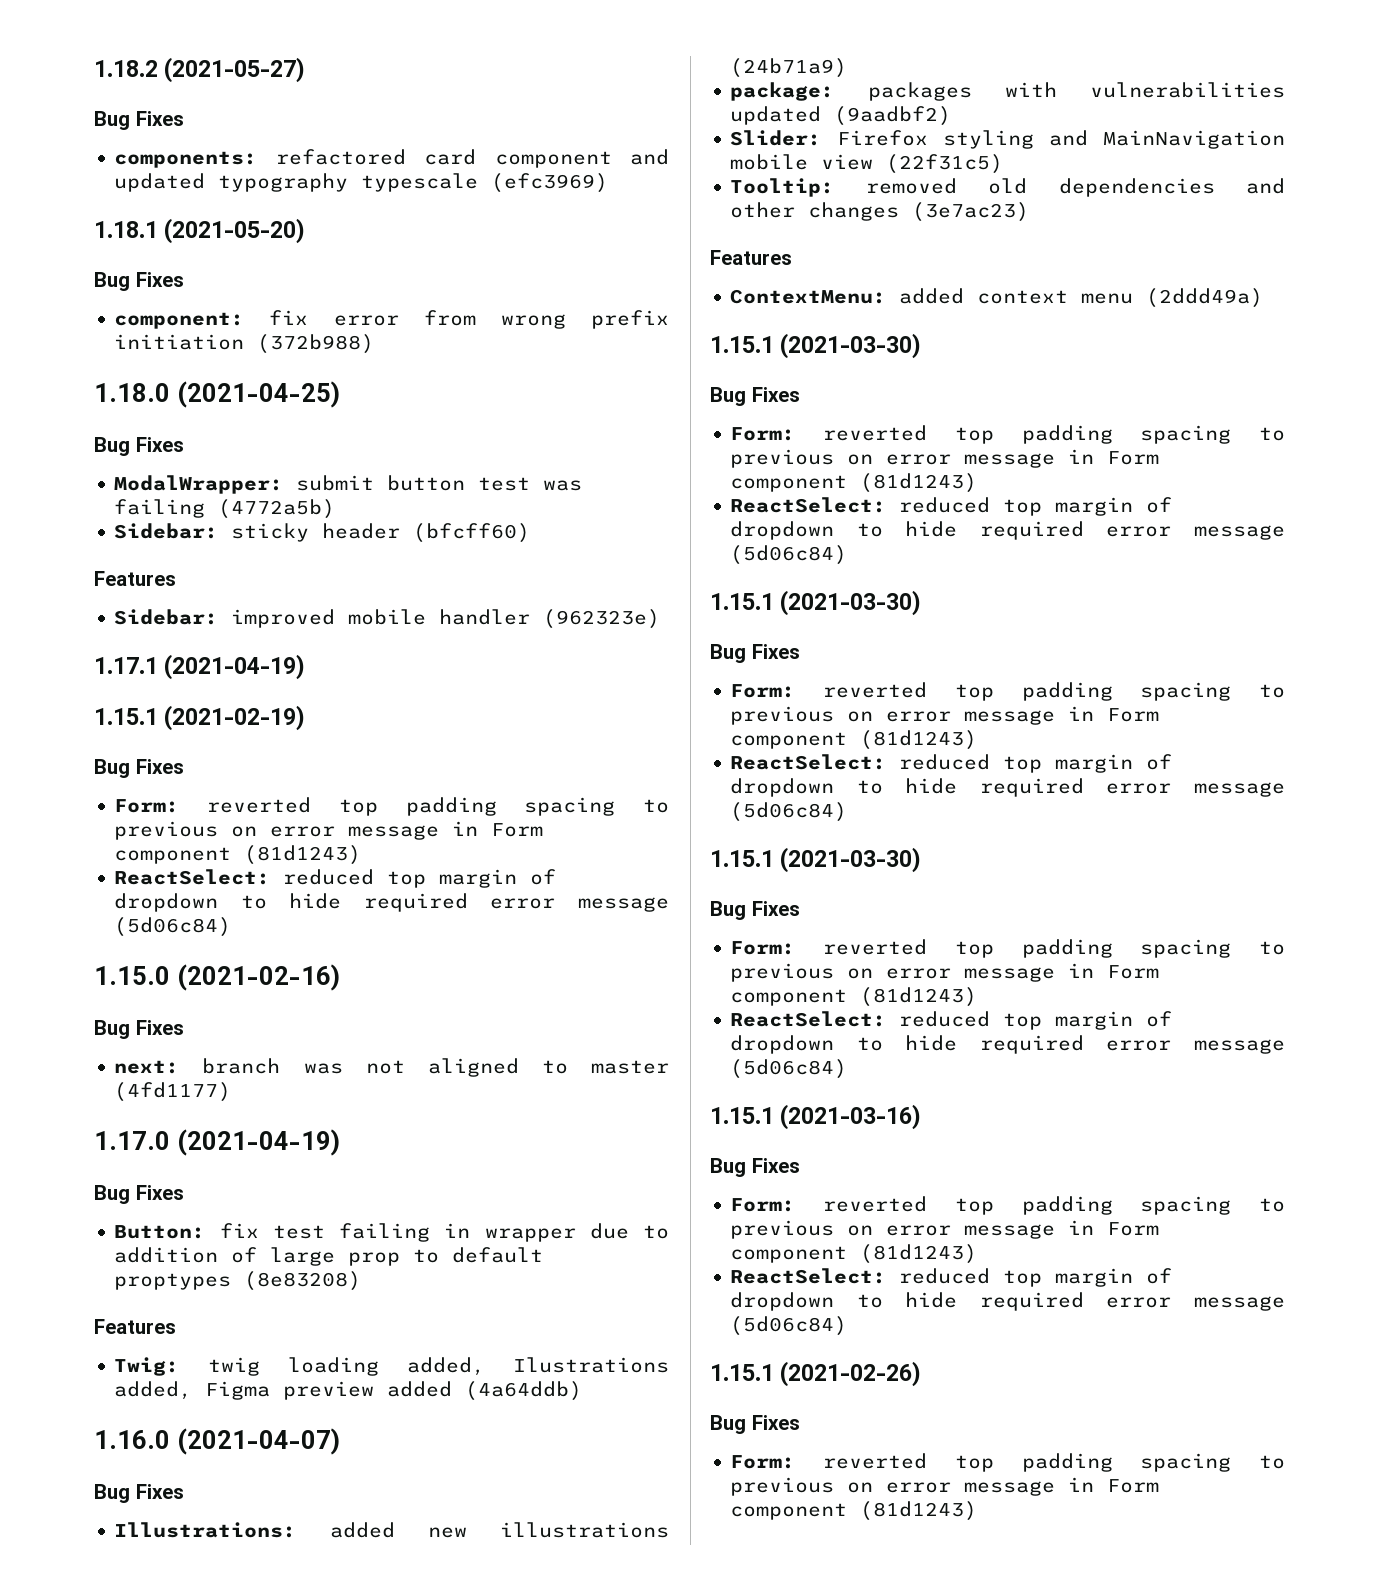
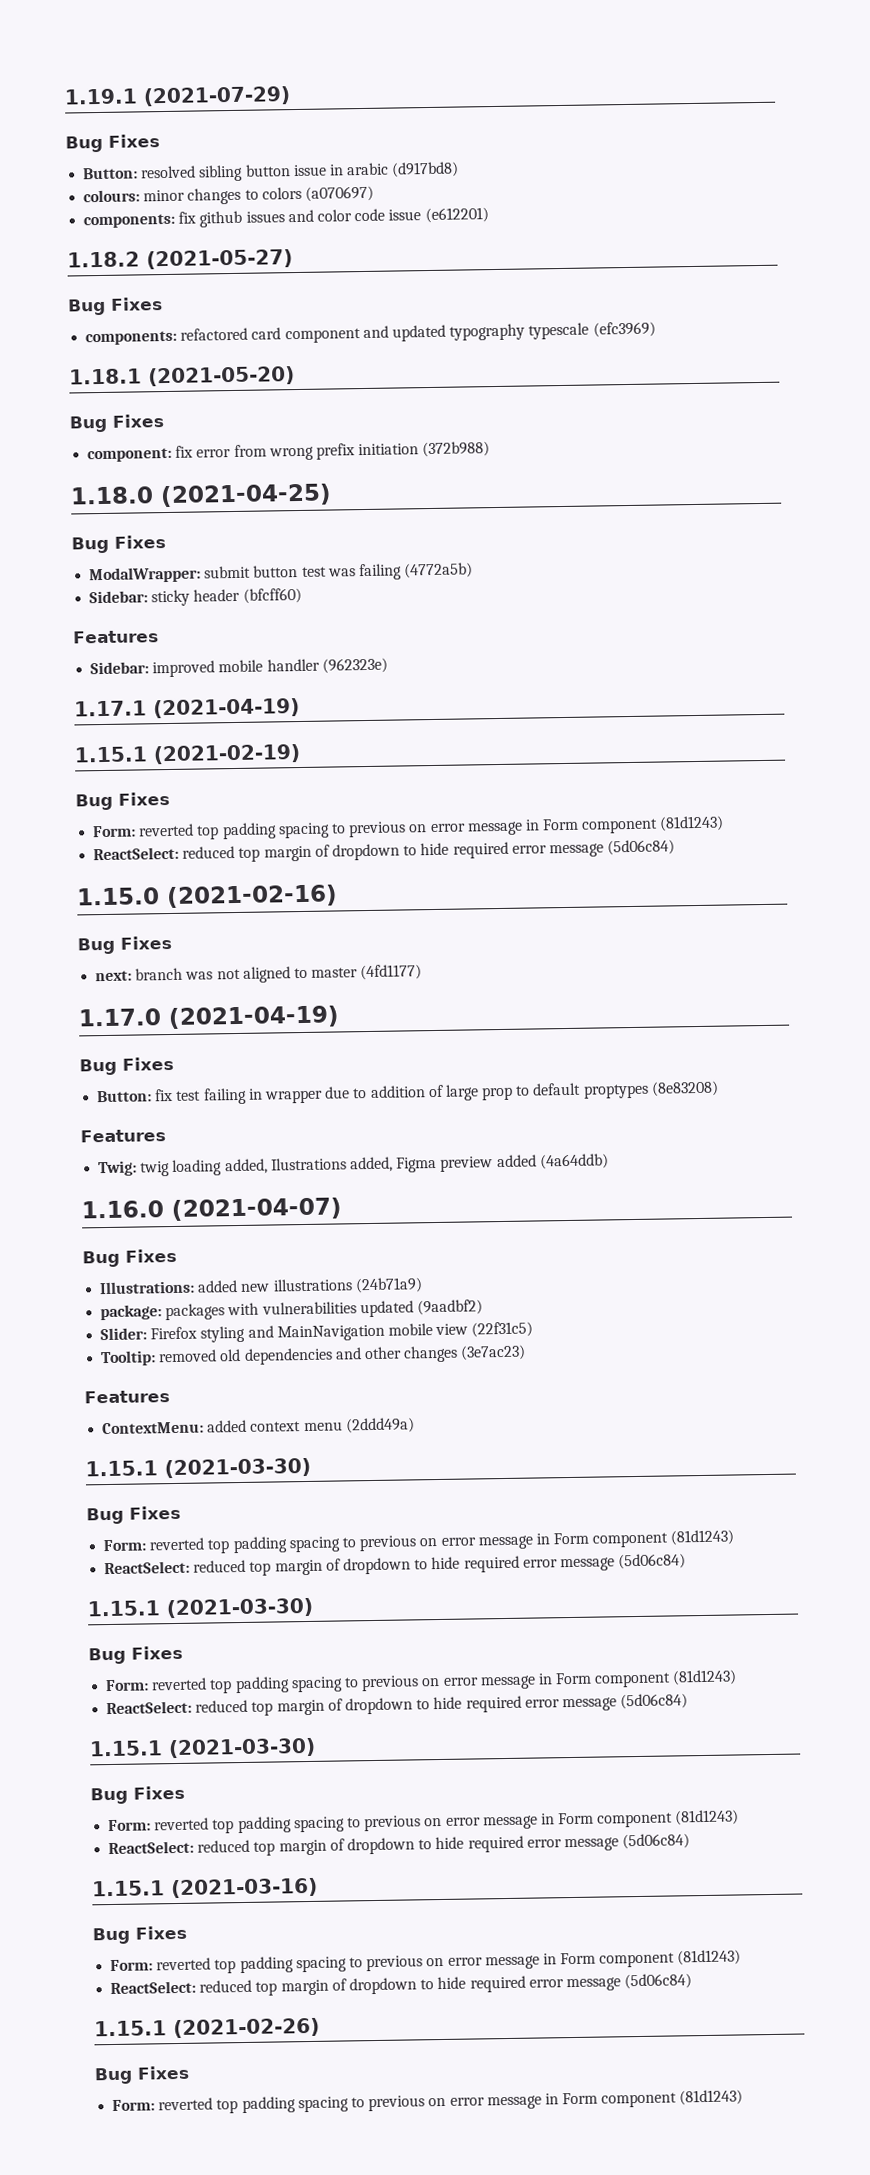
(94, 68) none -> [64,86,291,107] [65,134,160,153] [83,161,460,182] [83,185,374,205] [83,207,489,229] 1.19.1 (2021-07-29) // Bug Fixes // Button: resolved sibling button issue in arabic (d917bd8) // colours: minor changes to colors (a070697) // components: fix github issues and color code issue (e612201) //

